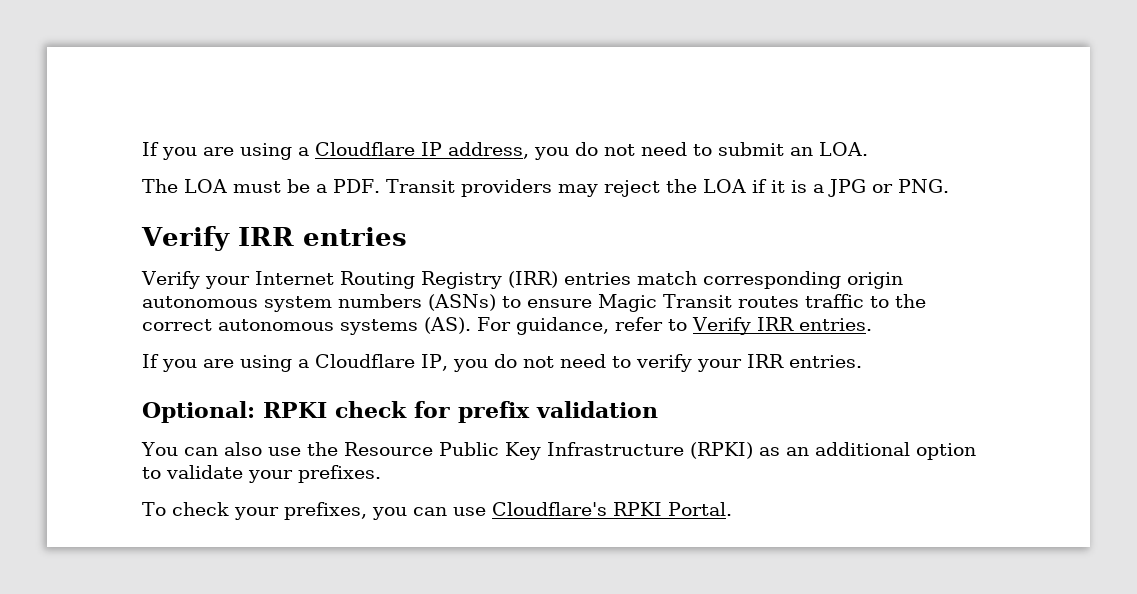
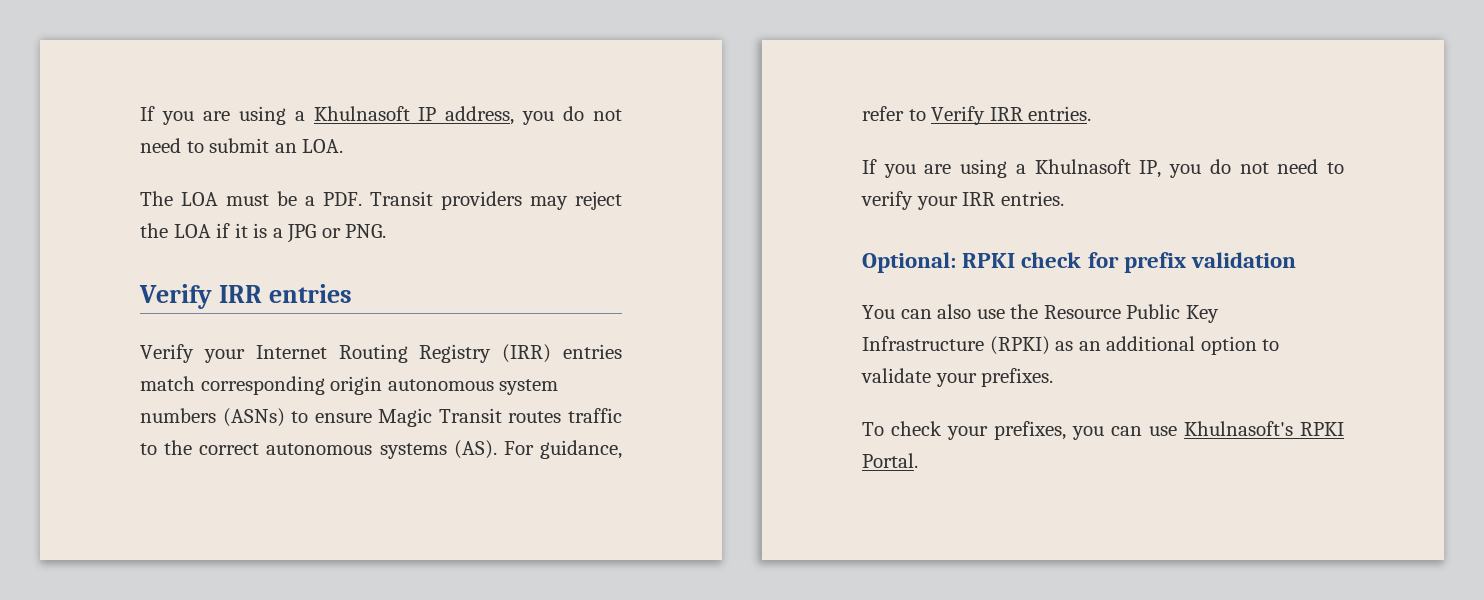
[142,142,415,160] If you are using a Cloudflare -> [140,106,410,125] If you are using a Khulnasoft
[315,354,415,368] Cloudflare -> [1034,159,1131,174] Khulnasoft
[491,502,607,516] Cloudflare's -> [1184,421,1293,436] Khulnasoft's

